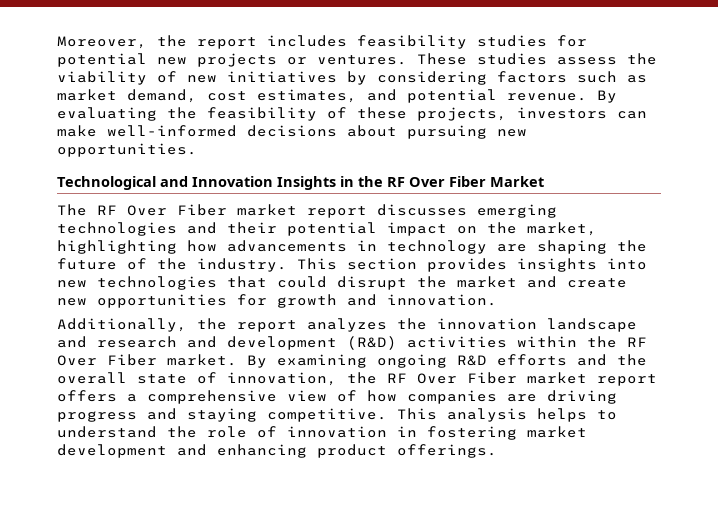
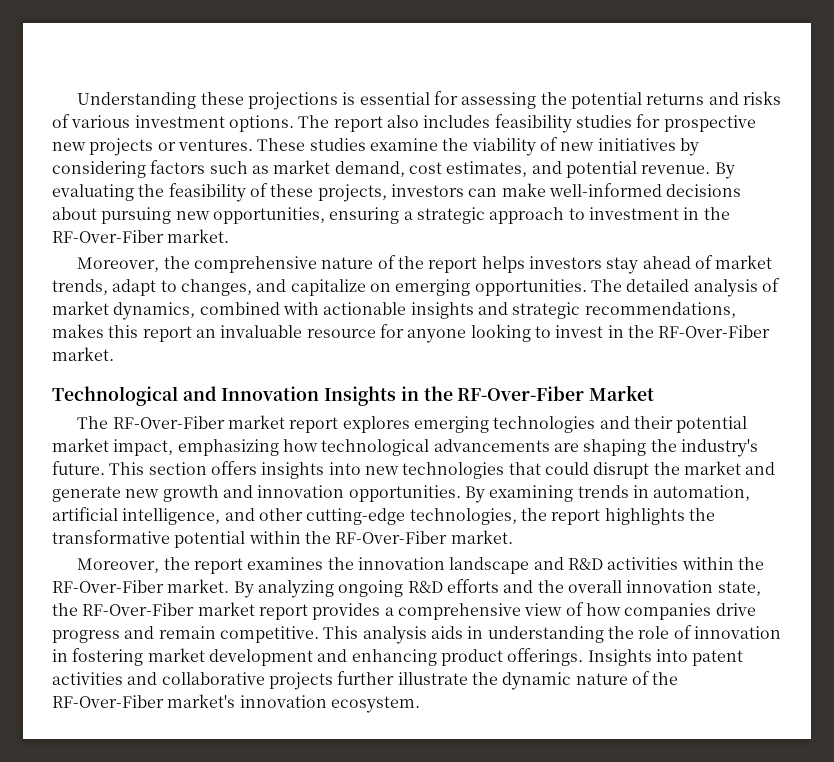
[57,35,257,49] Moreover, the report -> [77,91,781,110] [52,114,419,132] Understanding these projections is essential for assessing the potential returns and risks of various investment options. The report also
[57,53,147,67] potential -> [663,115,756,132] prospective
[557,57,617,65] assess -> [369,138,438,151] examine
[57,143,197,157] opportunities. -> [212,207,730,224] [52,229,230,243] [77,255,773,274] [52,278,780,297] [52,301,736,320] [52,324,771,343] [52,347,114,361] opportunities, ensuring a strategic approach to investment in the RF-Over-Fiber market. // Moreover, the comprehensive nature of the report helps investors stay ahead of market trends, adapt to changes, and capitalize on emerging opportunities. The detailed analysis of market dynamics, combined with actionable insights and strategic recommendations, makes this report an invaluable resource for anyone looking to invest in the RF-Over-Fiber market.
[387,176,486,187] RF Over Fiber -> [457,386,585,401] RF-Over-Fiber
[97,204,467,218] RF Over Fiber market report discusses -> [112,415,410,433] RF-Over-Fiber market report explores
[387,222,597,236] [57,240,647,254] [57,258,287,272] impact on the market, highlighting how advancements in technology are shaping the future of the industry. -> [52,438,758,457] [52,461,105,475] market impact, emphasizing how technological advancements are shaping the industry's future.
[427,258,507,272] provides -> [210,461,257,475] offers
[567,278,627,288] [57,294,497,308] [57,318,637,332] [57,336,647,350] [57,354,157,366] create new opportunities for growth and innovation. // Additionally, the report analyzes the innovation landscape and research and development (R&D) activities within the RF Over Fiber -> [52,485,751,503] [52,507,715,525] [52,530,513,548] [77,557,764,574] [52,580,164,593] generate new growth and innovation opportunities. By examining trends in automation, artificial intelligence, and other cutting-edge technologies, the report highlights the transformative potential within the RF-Over-Fiber market. // Moreover, the report examines the innovation landscape and R&D activities within the RF-Over-Fiber
[277,354,367,368] examining -> [257,580,334,598] analyzing
[137,372,657,386] [57,390,117,402] state of innovation, the RF Over Fiber market report offers -> [626,580,761,596] [52,602,381,620] innovation state, the RF-Over-Fiber market report provides
[507,390,617,404] are driving -> [715,603,756,616] drive
[187,408,257,422] staying -> [158,626,216,639] remain
[537,408,617,422] [57,426,157,438] helps to understand -> [430,626,604,643] aids in understanding
(497, 451) none -> [587,649,744,666] [52,671,679,690] [52,694,420,713] Insights into patent activities and collaborative projects further illustrate the dynamic nature of the RF-Over-Fiber market's innovation ecosystem.

